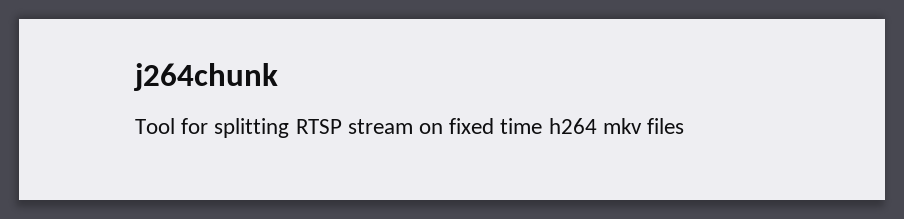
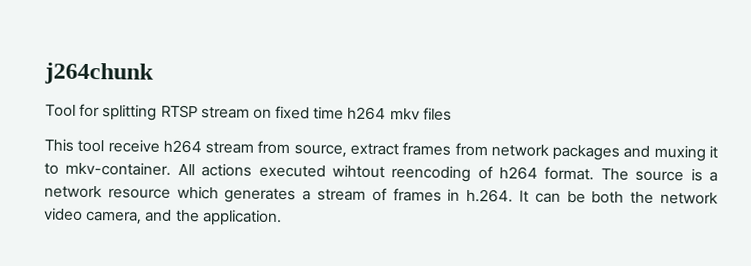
(685, 126) none -> [44,138,719,162] [44,161,718,183] [44,185,718,205] [44,207,282,227] // This tool receive h264 stream from source, extract frames from network packages and muxing it to mkv-container. All actions executed wihtout reencoding of h264 format. The source is a network resource which generates a stream of frames in h.264. It can be both the network video camera, and the application.

